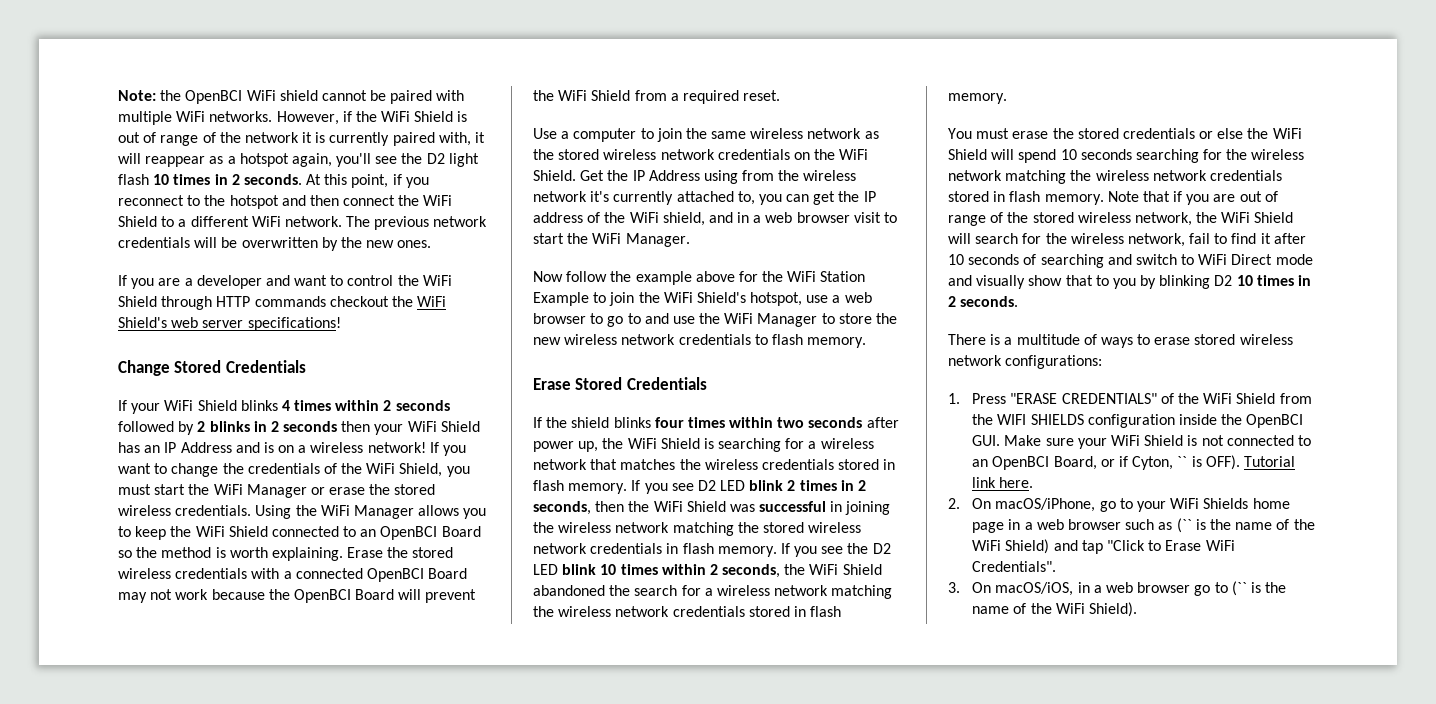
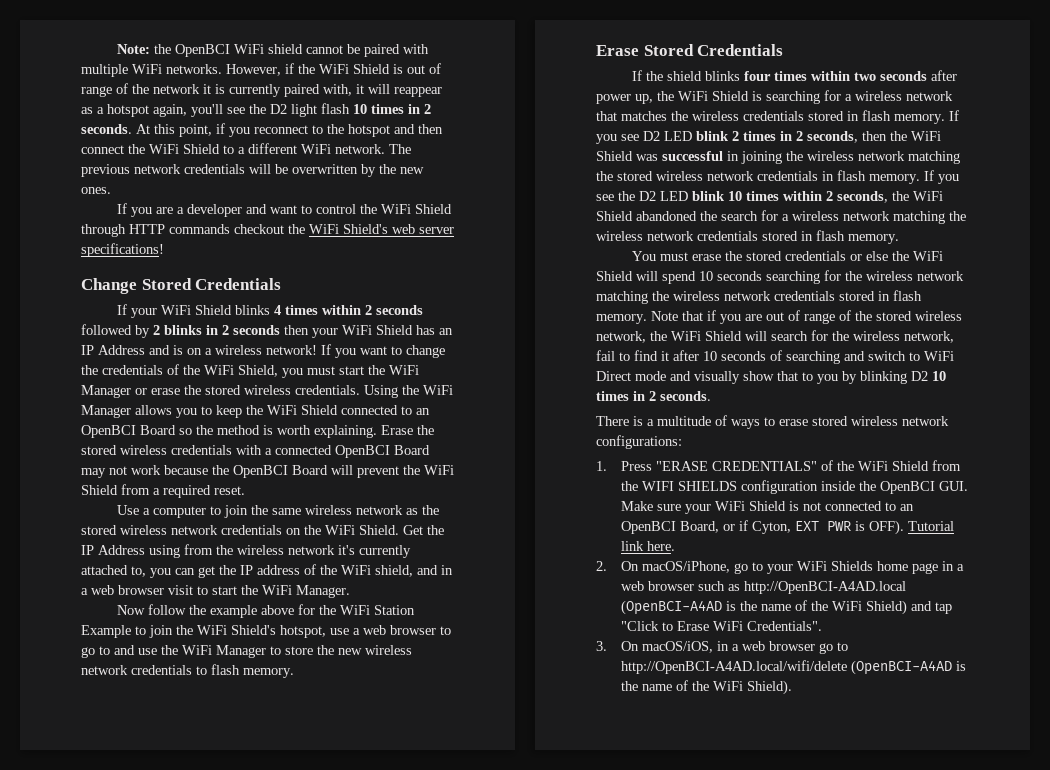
[1177,456,1188,467] `` -> [795,521,852,531] EXT PWR
[1176,518,1192,533] (`` -> [744,581,907,594] [621,600,723,615] http://OpenBCI-A4AD.local (OpenBCI-A4AD
[1231,581,1247,596] (`` -> [621,660,953,675] http://OpenBCI-A4AD.local/wifi/delete (OpenBCI-A4AD

